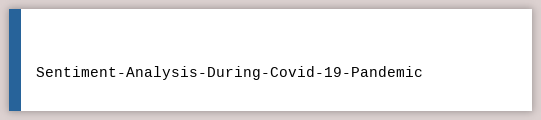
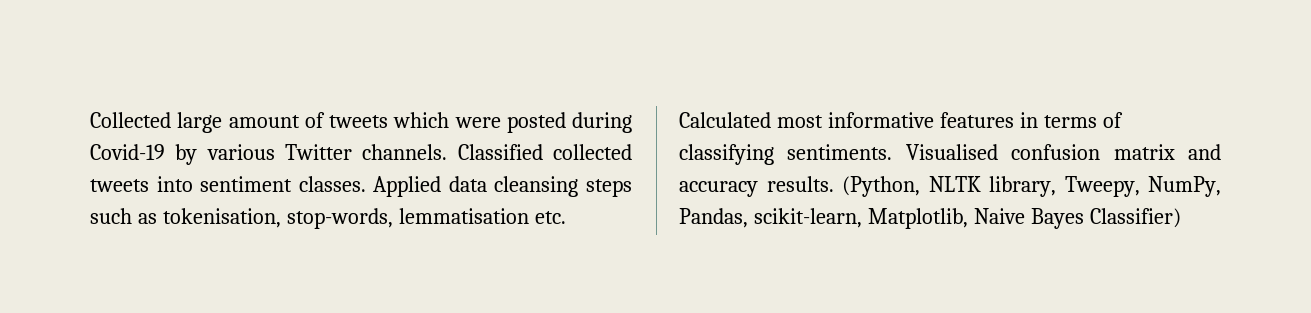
[36,66,423,80] Sentiment-Analysis-During-Covid-19-Pandemic -> [90,112,632,133] [90,144,632,165] [90,176,632,197] [90,208,566,229] [679,112,1123,128] [679,144,1221,165] [679,176,1221,197] [679,208,1181,229] Collected large amount of tweets which were posted during Covid-19 by various Twitter channels. Classified collected tweets into sentiment classes. Applied data cleansing steps such as tokenisation, stop-words, lemmatisation etc. Calculated most informative features in terms of classifying sentiments. Visualised confusion matrix and accuracy results. (Python, NLTK library, Tweepy, NumPy, Pandas, scikit-learn, Matplotlib, Naive Bayes Classifier)

